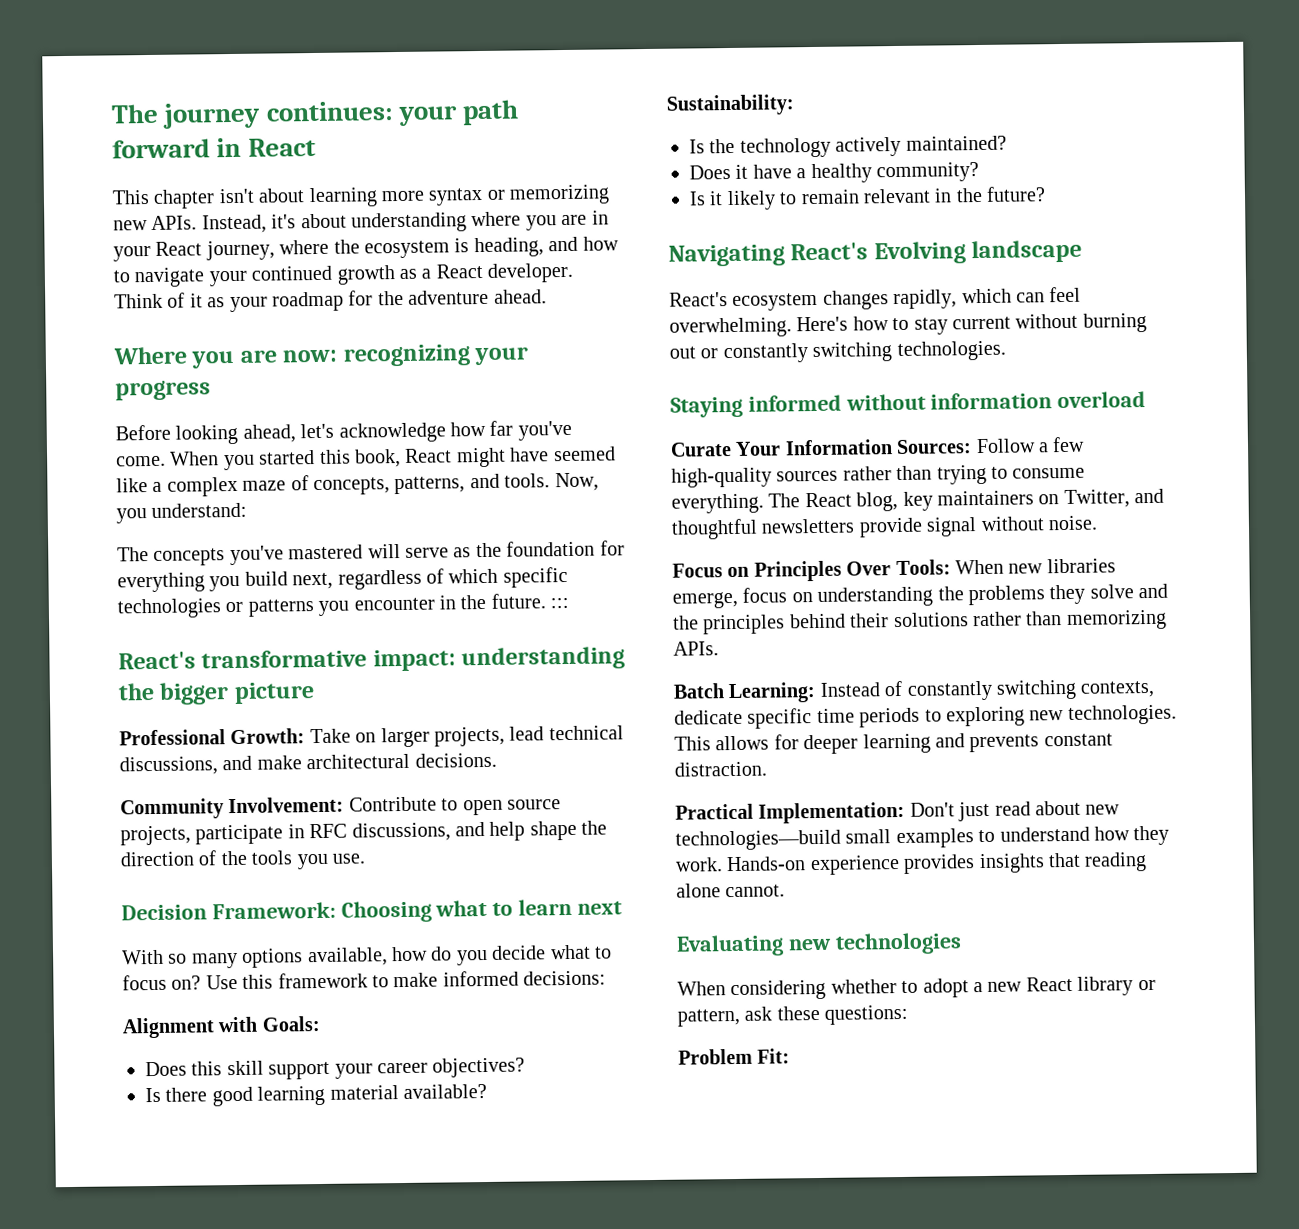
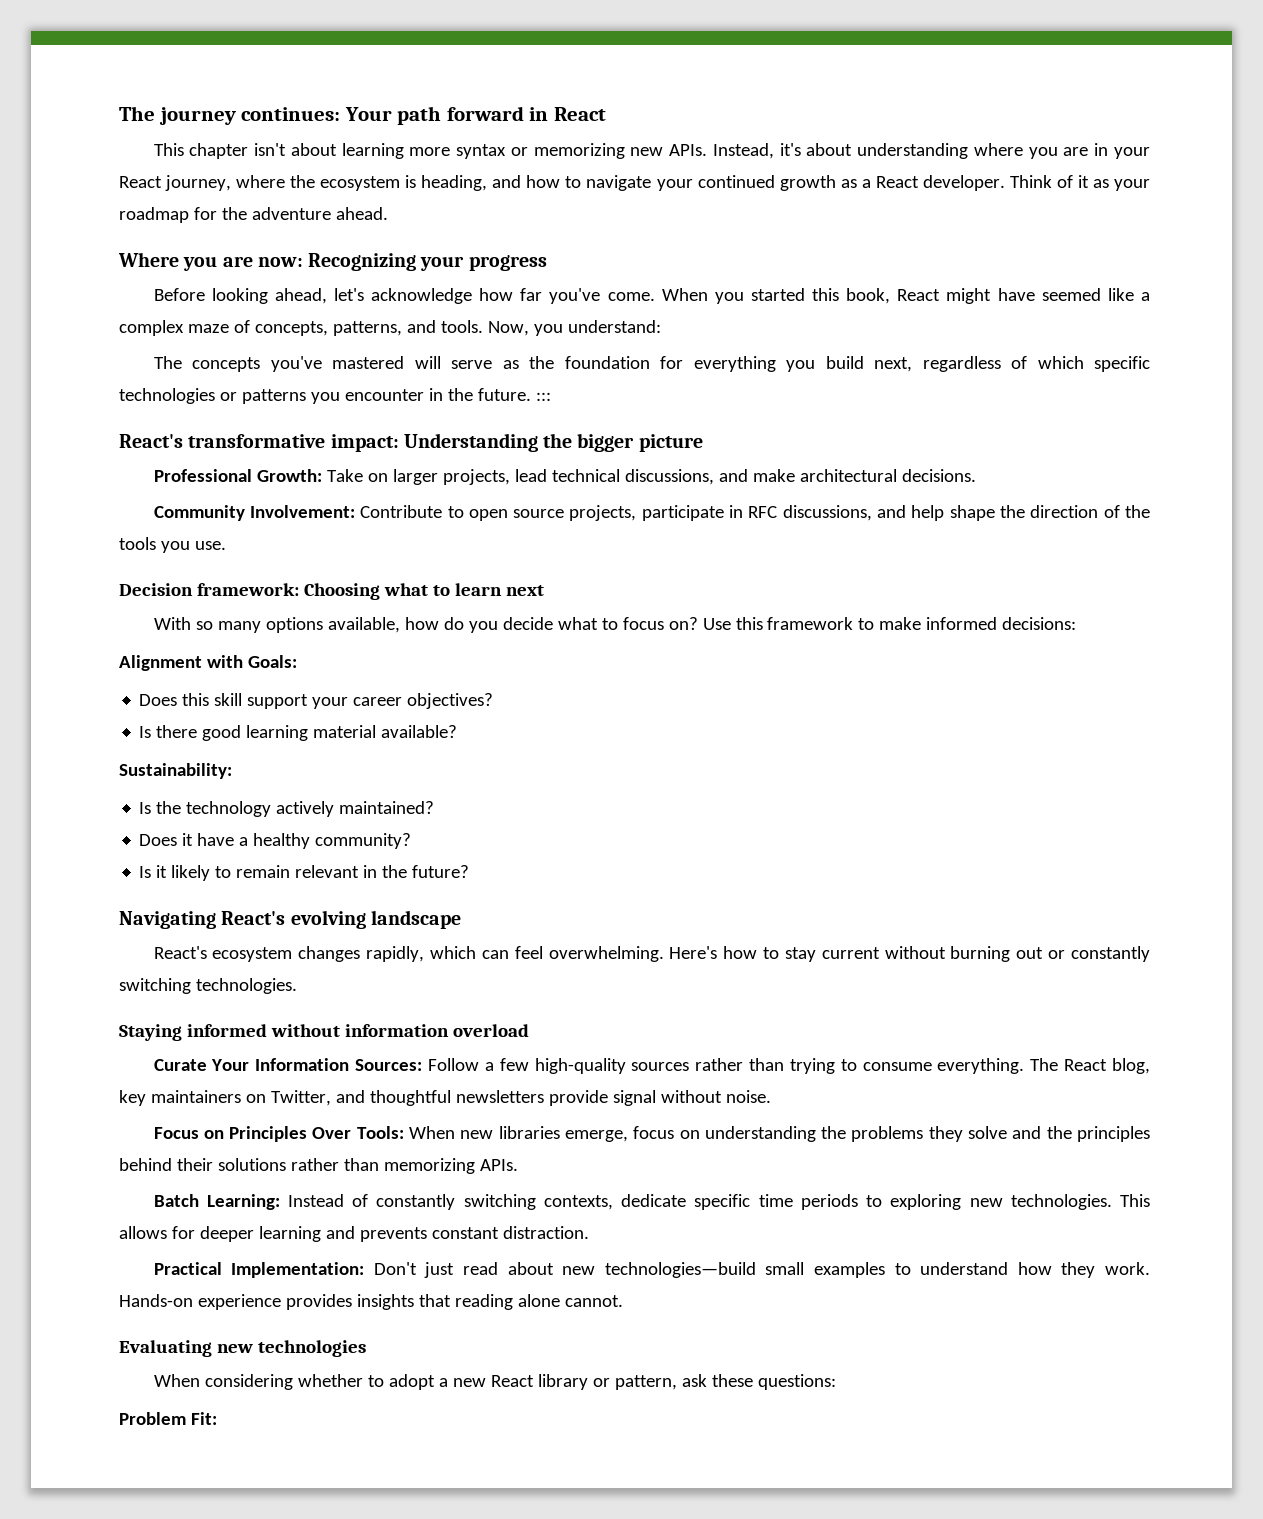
[397,105,458,126] your -> [344,107,392,121] Your
[342,344,470,367] recognizing -> [308,253,417,271] Recognizing
[461,646,626,671] understanding -> [403,433,538,452] Understanding
[211,901,336,920] Framework: -> [196,583,299,596] framework:
[873,241,966,265] Evolving -> [290,910,366,929] evolving

